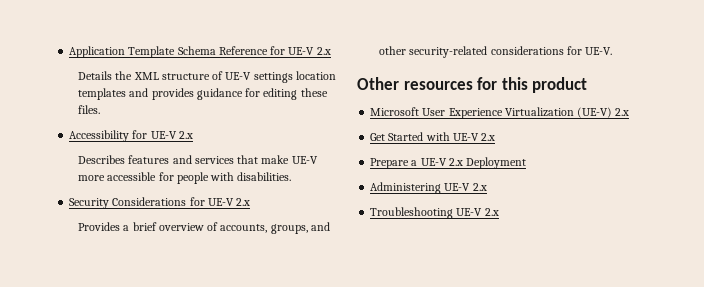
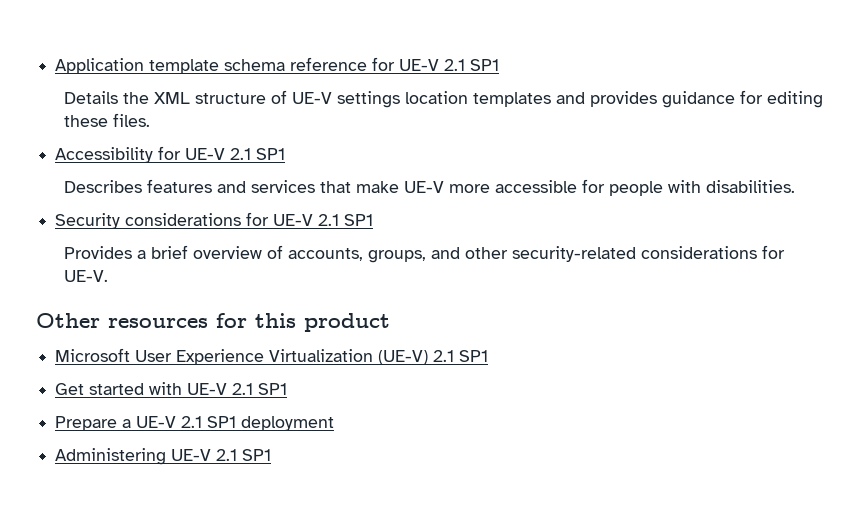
[128,46,331,58] Template Schema Reference for UE-V 2.x -> [149,57,500,74] template schema reference for UE-V 2.1 SP1
[178,131,193,139] 2.x -> [230,148,286,160] 2.1 SP1
[112,197,251,206] Considerations for UE-V 2.x -> [125,212,374,226] considerations for UE-V 2.1 SP1
[615,108,630,116] 2.x -> [433,350,489,362] 2.1 SP1
[388,132,424,141] Started -> [89,383,145,395] started
[481,133,496,141] 2.x -> [232,383,288,395] 2.1 SP1
[448,157,527,169] 2.x Deployment -> [181,416,335,431] 2.1 SP1 deployment
[472,183,487,191] [370,207,499,219] 2.x // Troubleshooting UE-V 2.x -> [216,449,272,461] 2.1 SP1

